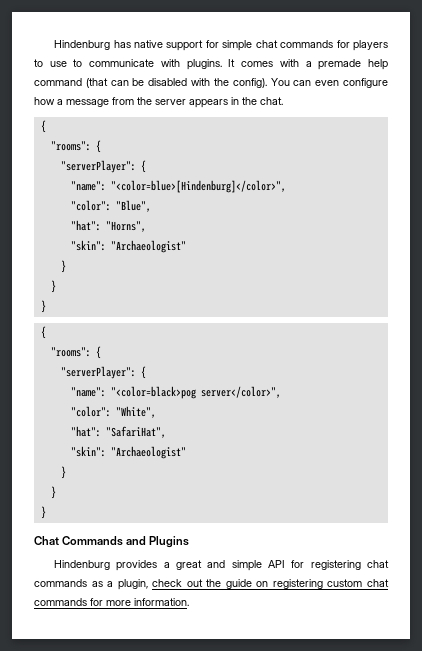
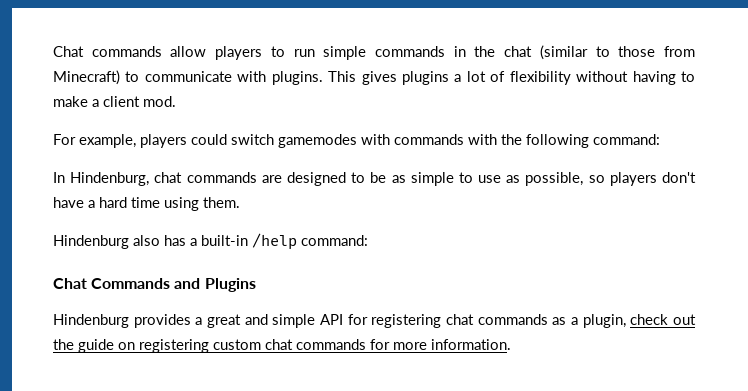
[54,40,388,51] [34,59,388,70] [34,78,388,88] [34,97,283,108] [40,120,46,133] [50,140,101,153] [60,160,146,173] [70,180,286,193] [70,200,151,212] [70,220,146,232] [70,240,186,253] [60,260,66,273] [50,280,56,293] [40,300,46,313] [40,326,46,339] [50,346,101,359] [60,366,146,379] [70,386,281,399] [70,406,156,418] [70,426,166,438] [70,446,186,459] [60,466,66,479] [50,486,56,499] [40,506,46,519] Hindenburg has native support for simple chat commands for players to use to communicate with plugins. It comes with a premade help command (that can be disabled with the config). You can even configure how a message from the server appears in the chat. // { // "rooms": { // "serverPlayer": { // "name": "<color=blue>[Hindenburg]</color>", // "color": "Blue", // "hat": "Horns", // "skin": "Archaeologist" // } // } // } // { // "rooms": { // "serverPlayer": { // "name": "<color=black>pog server</color>", // "color": "White", // "hat": "SafariHat", // "skin": "Archaeologist" // } // } // } -> [53,45,695,60] [53,70,696,85] [53,96,176,107] [53,134,660,148] [53,172,696,186] [53,197,240,211] [53,233,368,250] Chat commands allow players to run simple commands in the chat (similar to those from Minecraft) to communicate with plugins. This gives plugins a lot of flexibility without having to make a client mod. // For example, players could switch gamemodes with commands with the following command: // In Hindenburg, chat commands are designed to be as simple to use as possible, so players don't have a hard time using them. // Hindenburg also has a built-in /help command:

